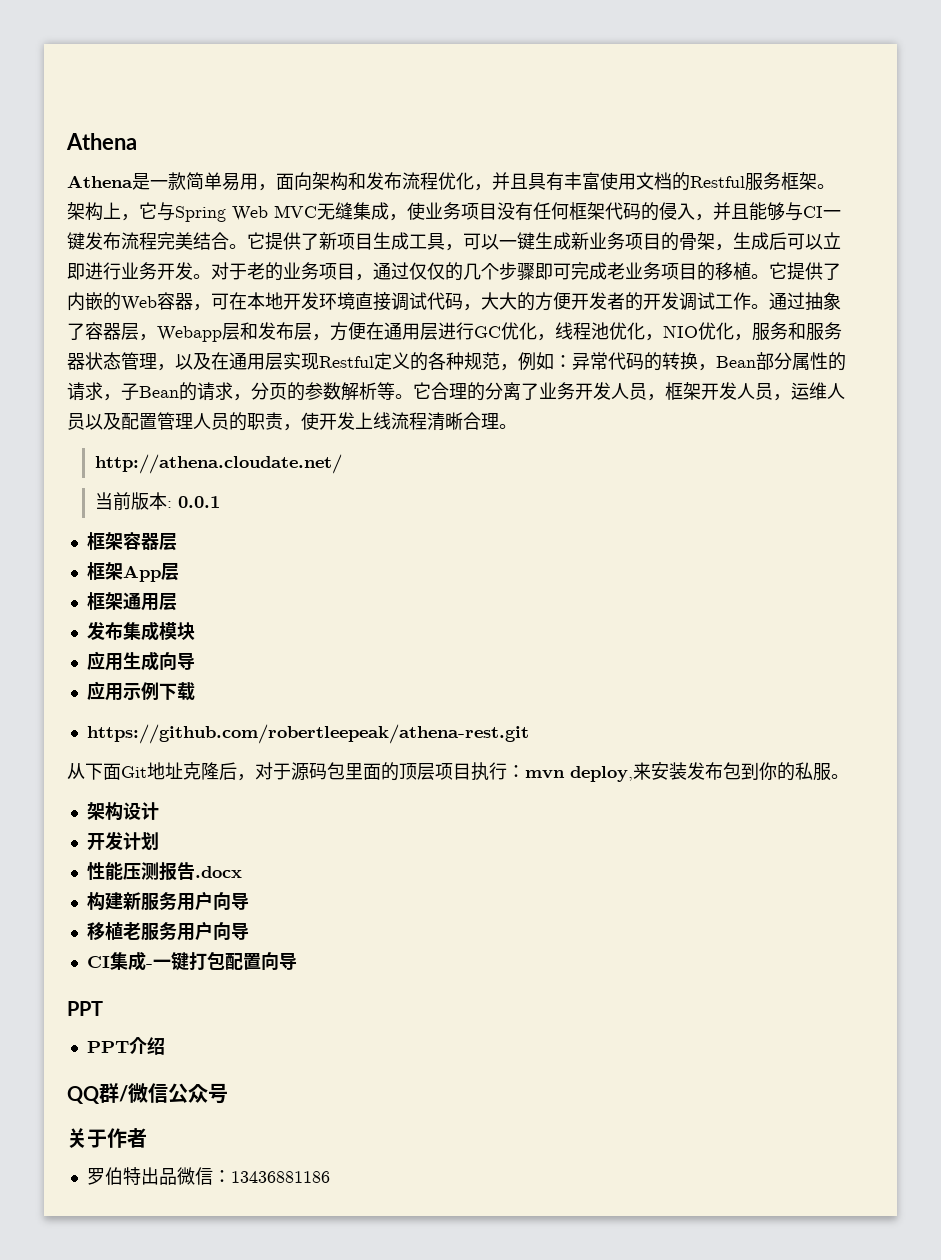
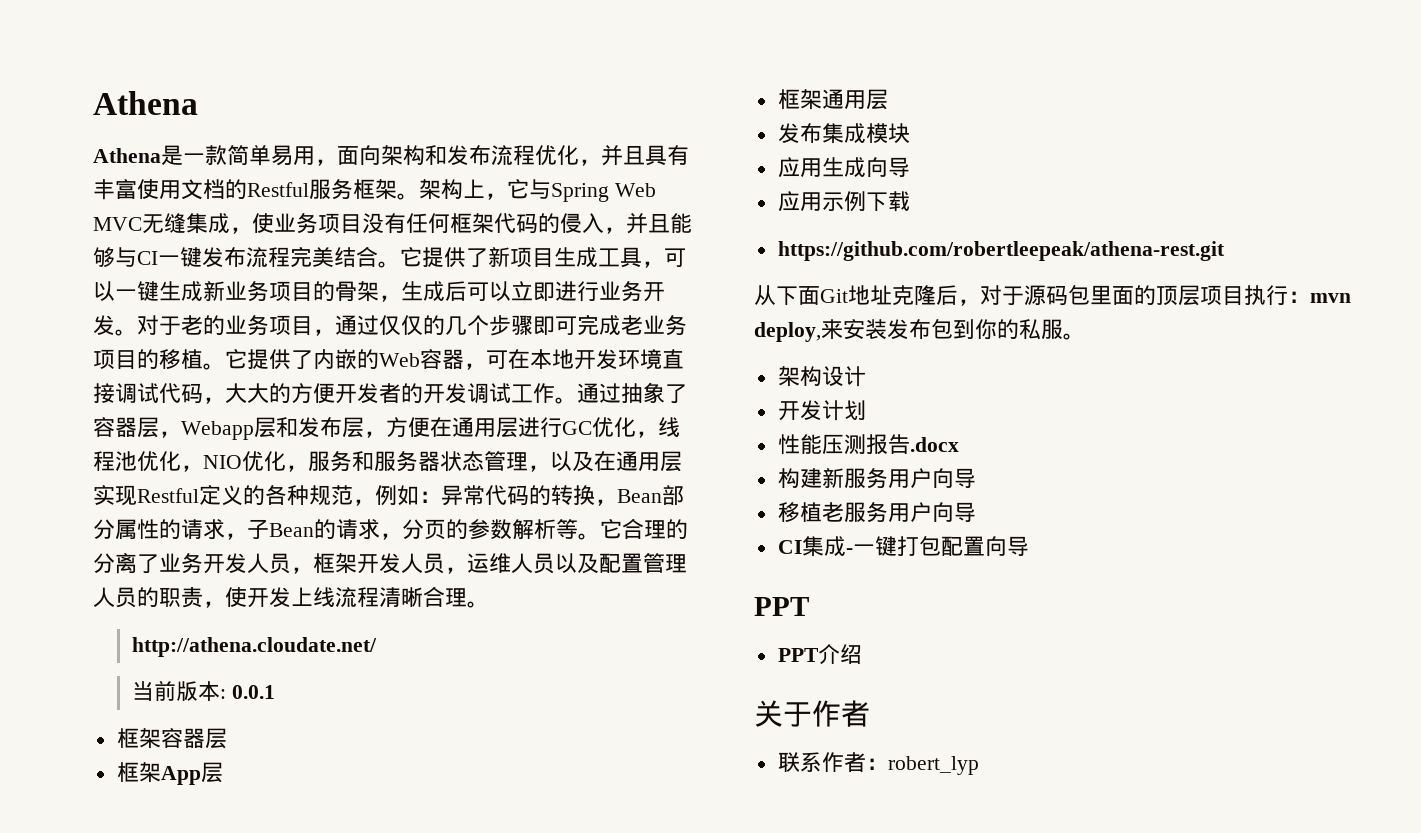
[67,1083,228,1104] [67,1128,147,1148] [86,1167,330,1185] QQ群/微信公众号 // 关于作者 // 罗伯特出品微信：13436881186 -> [754,700,870,727] [777,752,979,775] 关于作者 // 联系作者：robert_lyp

